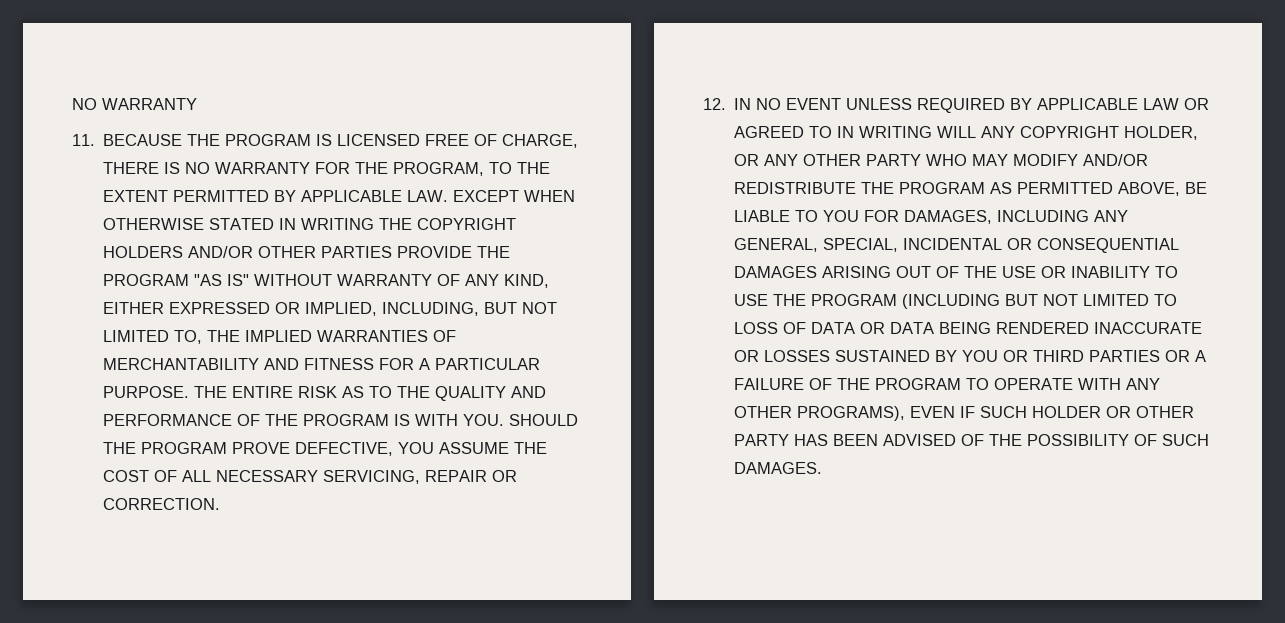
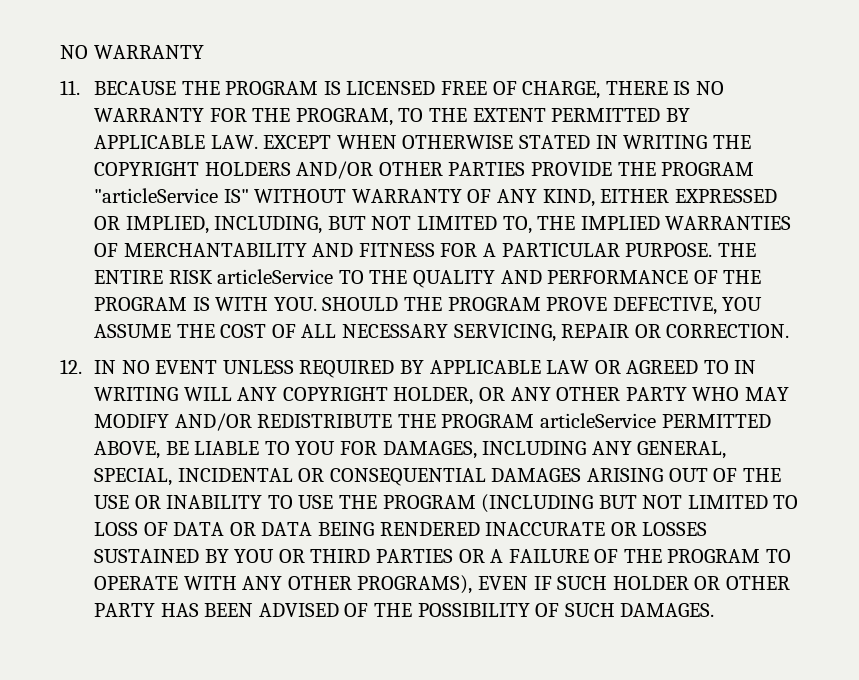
[194,274,223,286] "AS -> [94,188,219,203] "articleService
[342,386,365,398] AS -> [217,269,334,284] articleService
[990,182,1013,194] AS -> [539,413,656,428] articleService

